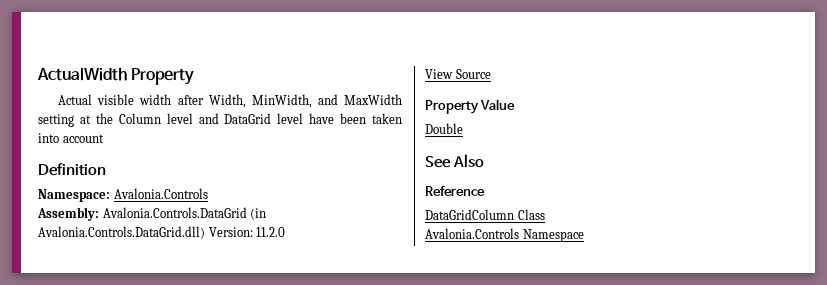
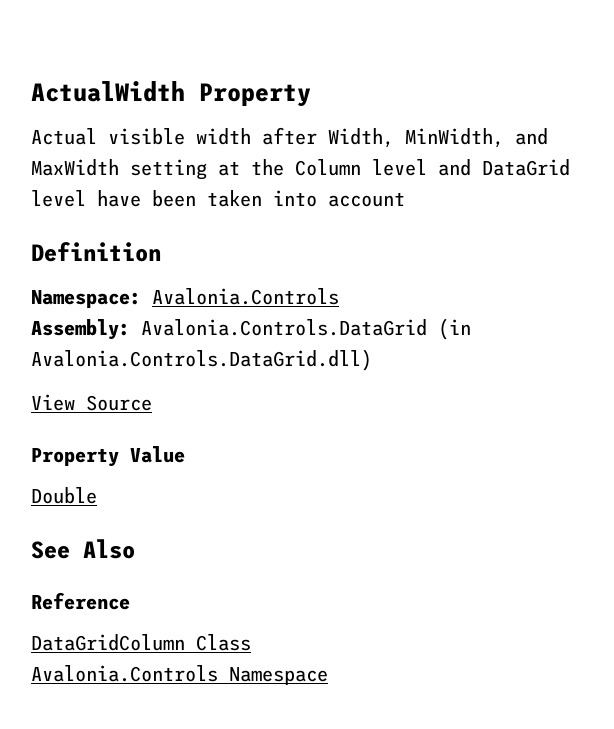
[208,227,286,237] Version: 11.2.0 -> (372, 360) none

